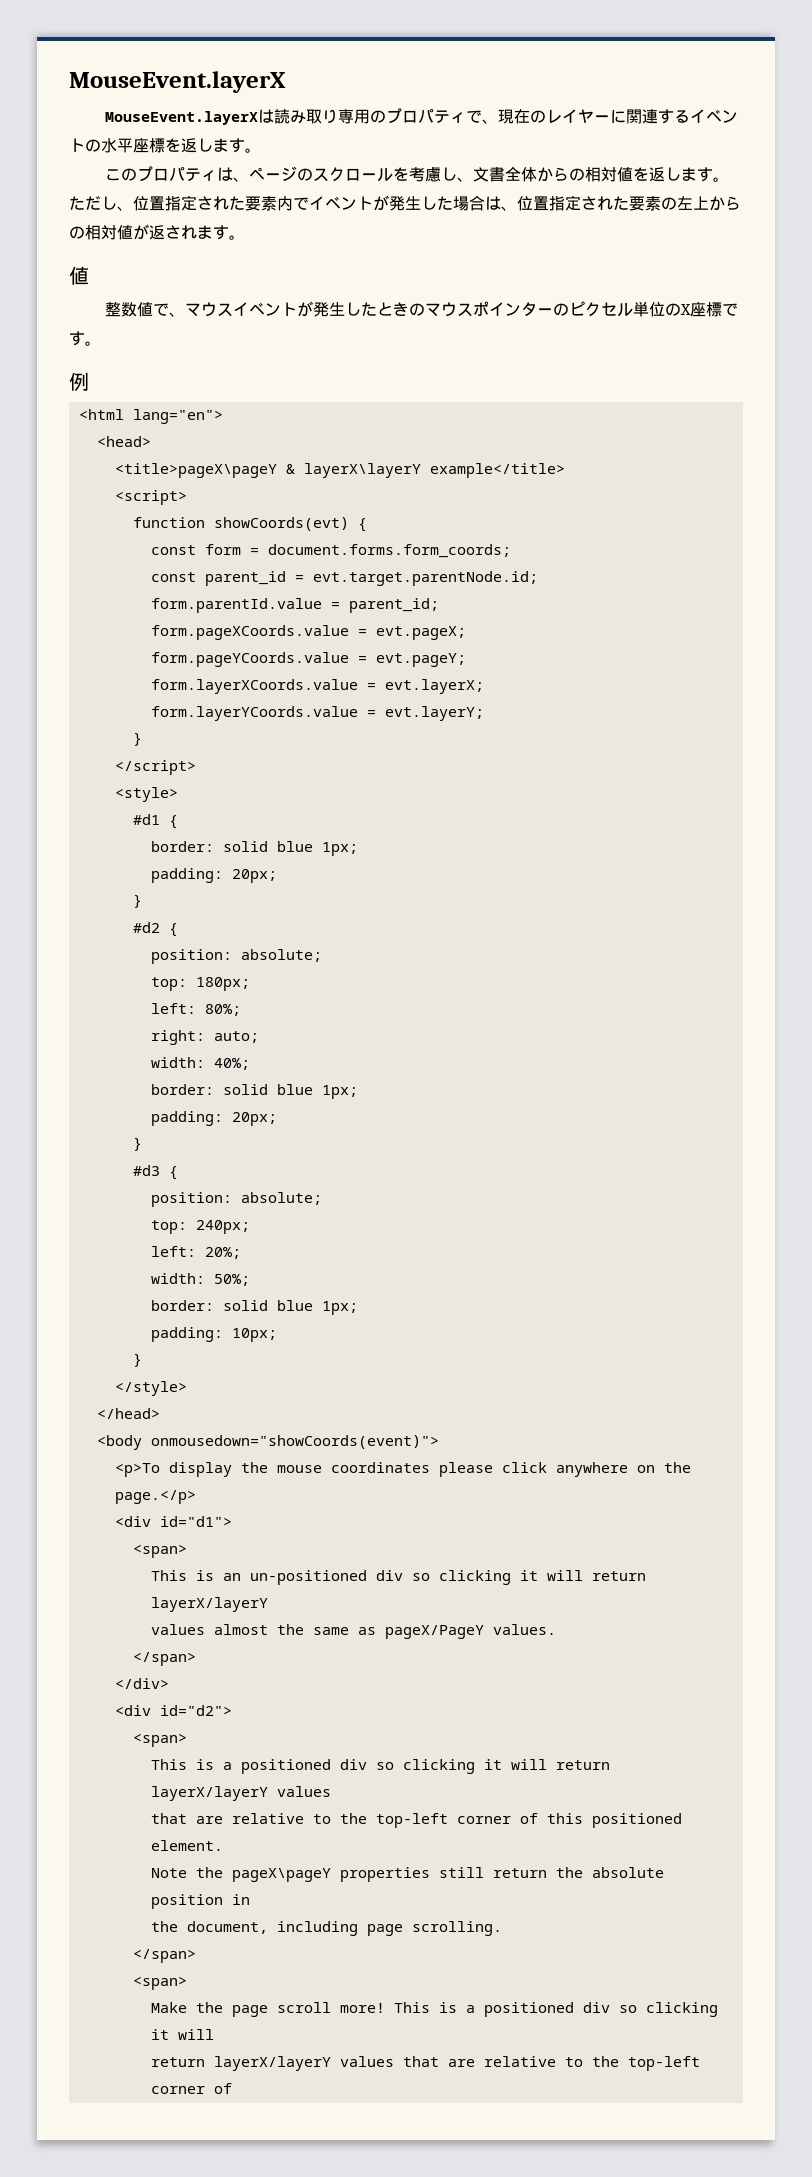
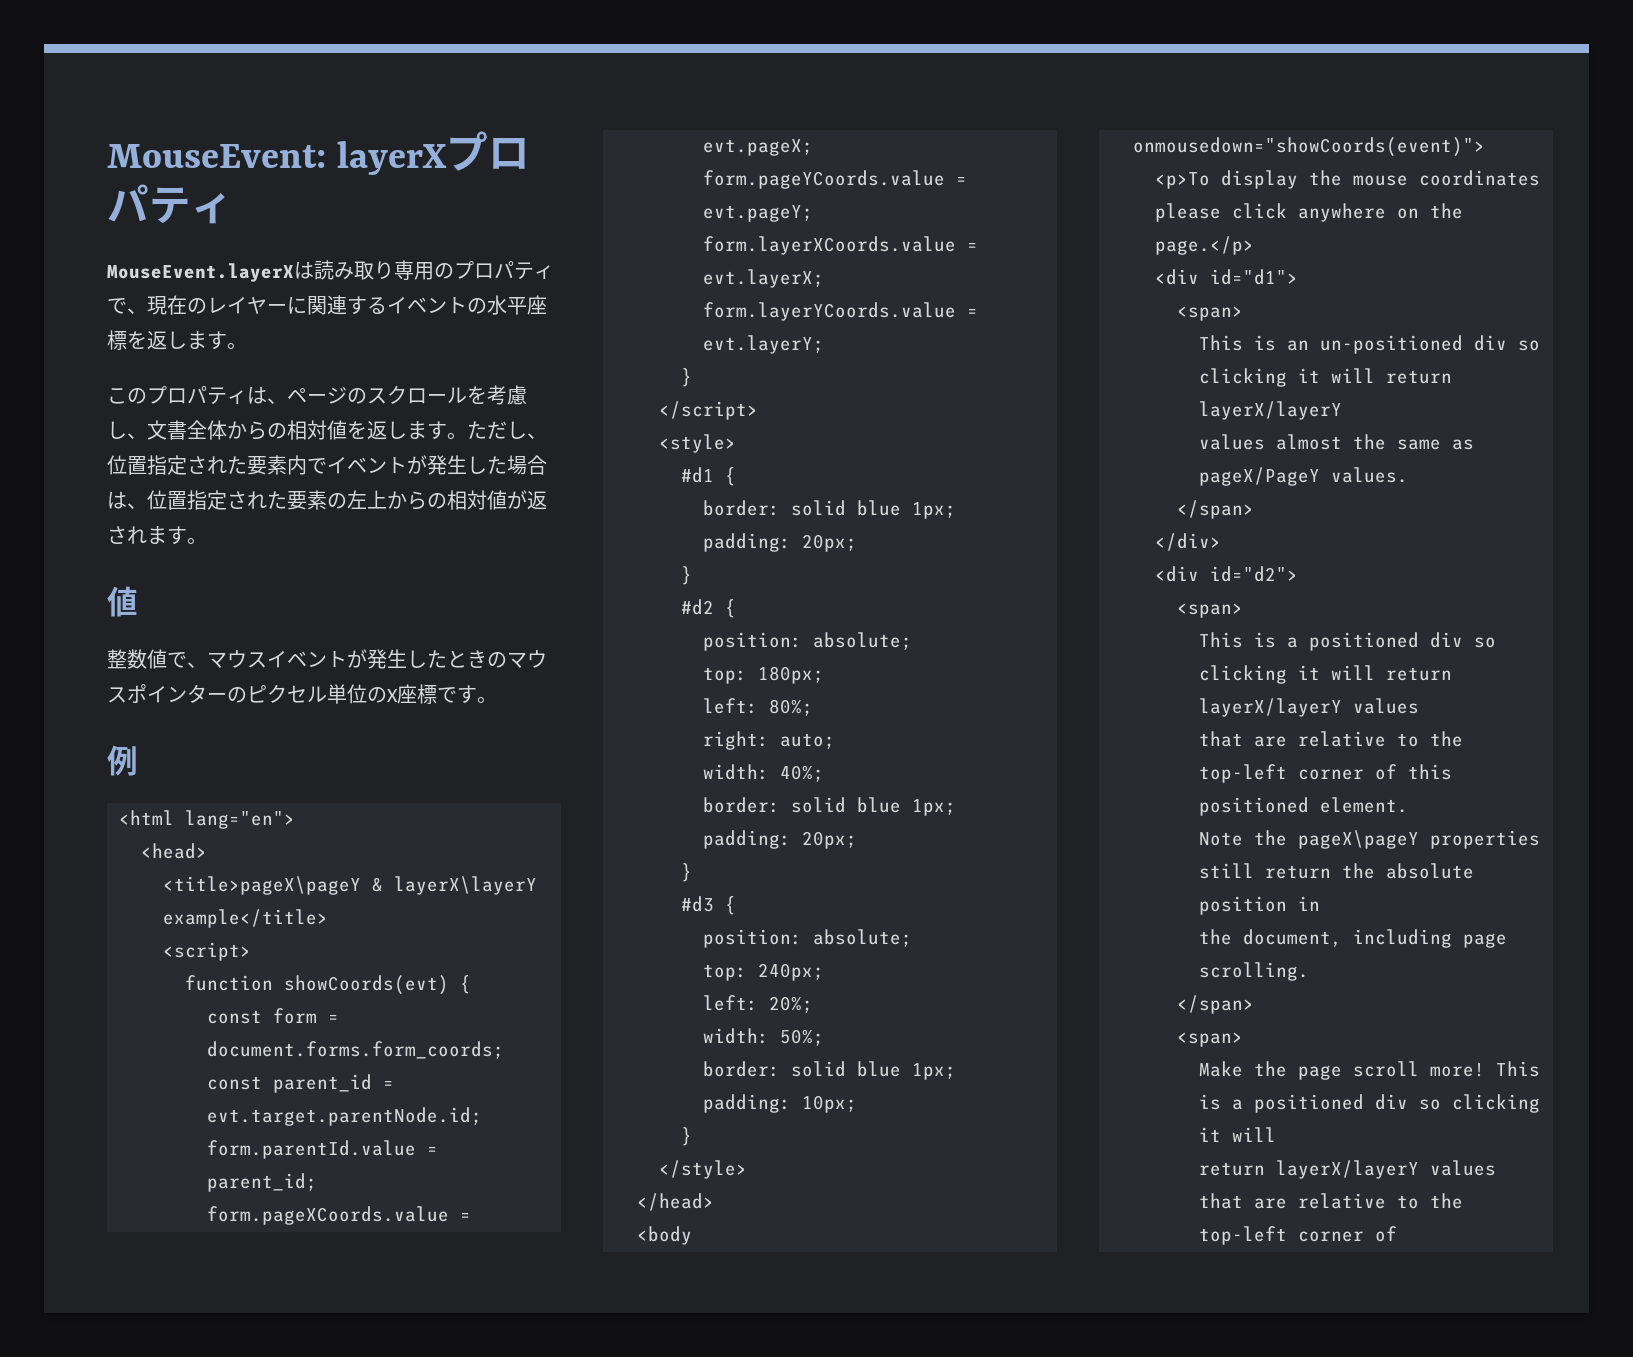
[69,71,286,93] MouseEvent.layerX -> [107,131,531,175] [107,184,233,224] MouseEvent: layerXプロパティ

